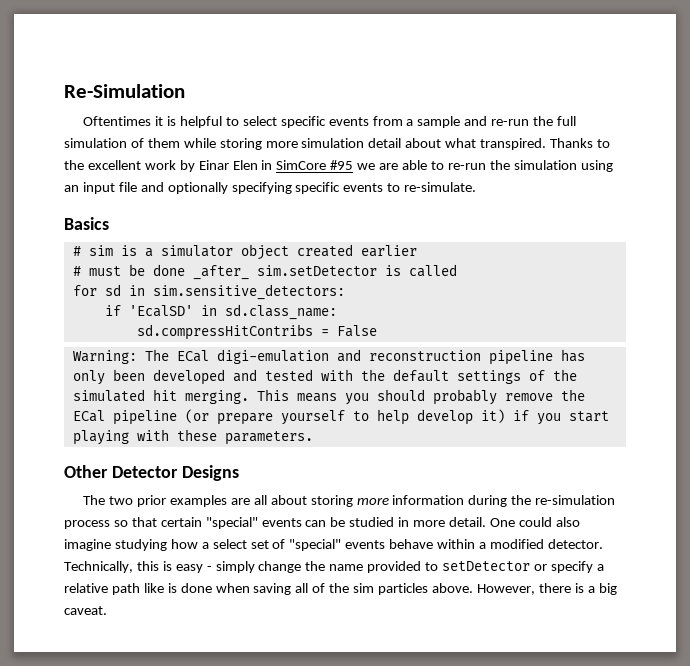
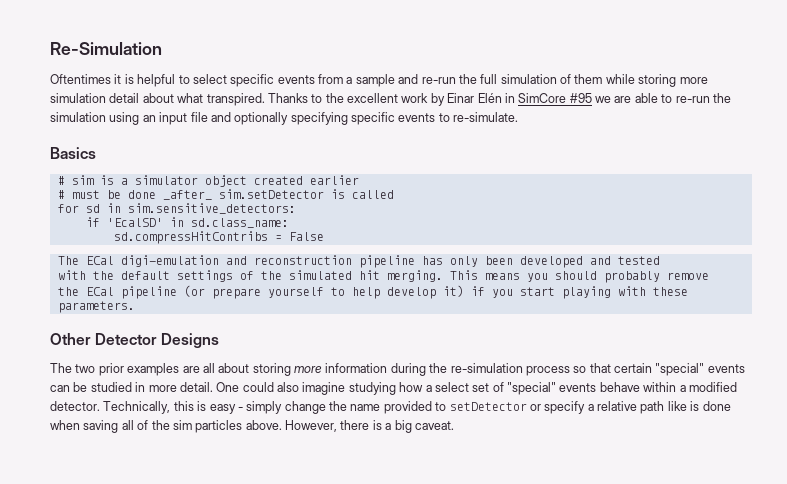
[232,160,258,170] Elen -> [477,93,502,103] Elén
[72,350,137,364] Warning: -> (324, 236) none
(313, 375) none -> (660, 260) //
(553, 397) none -> (709, 276) //

